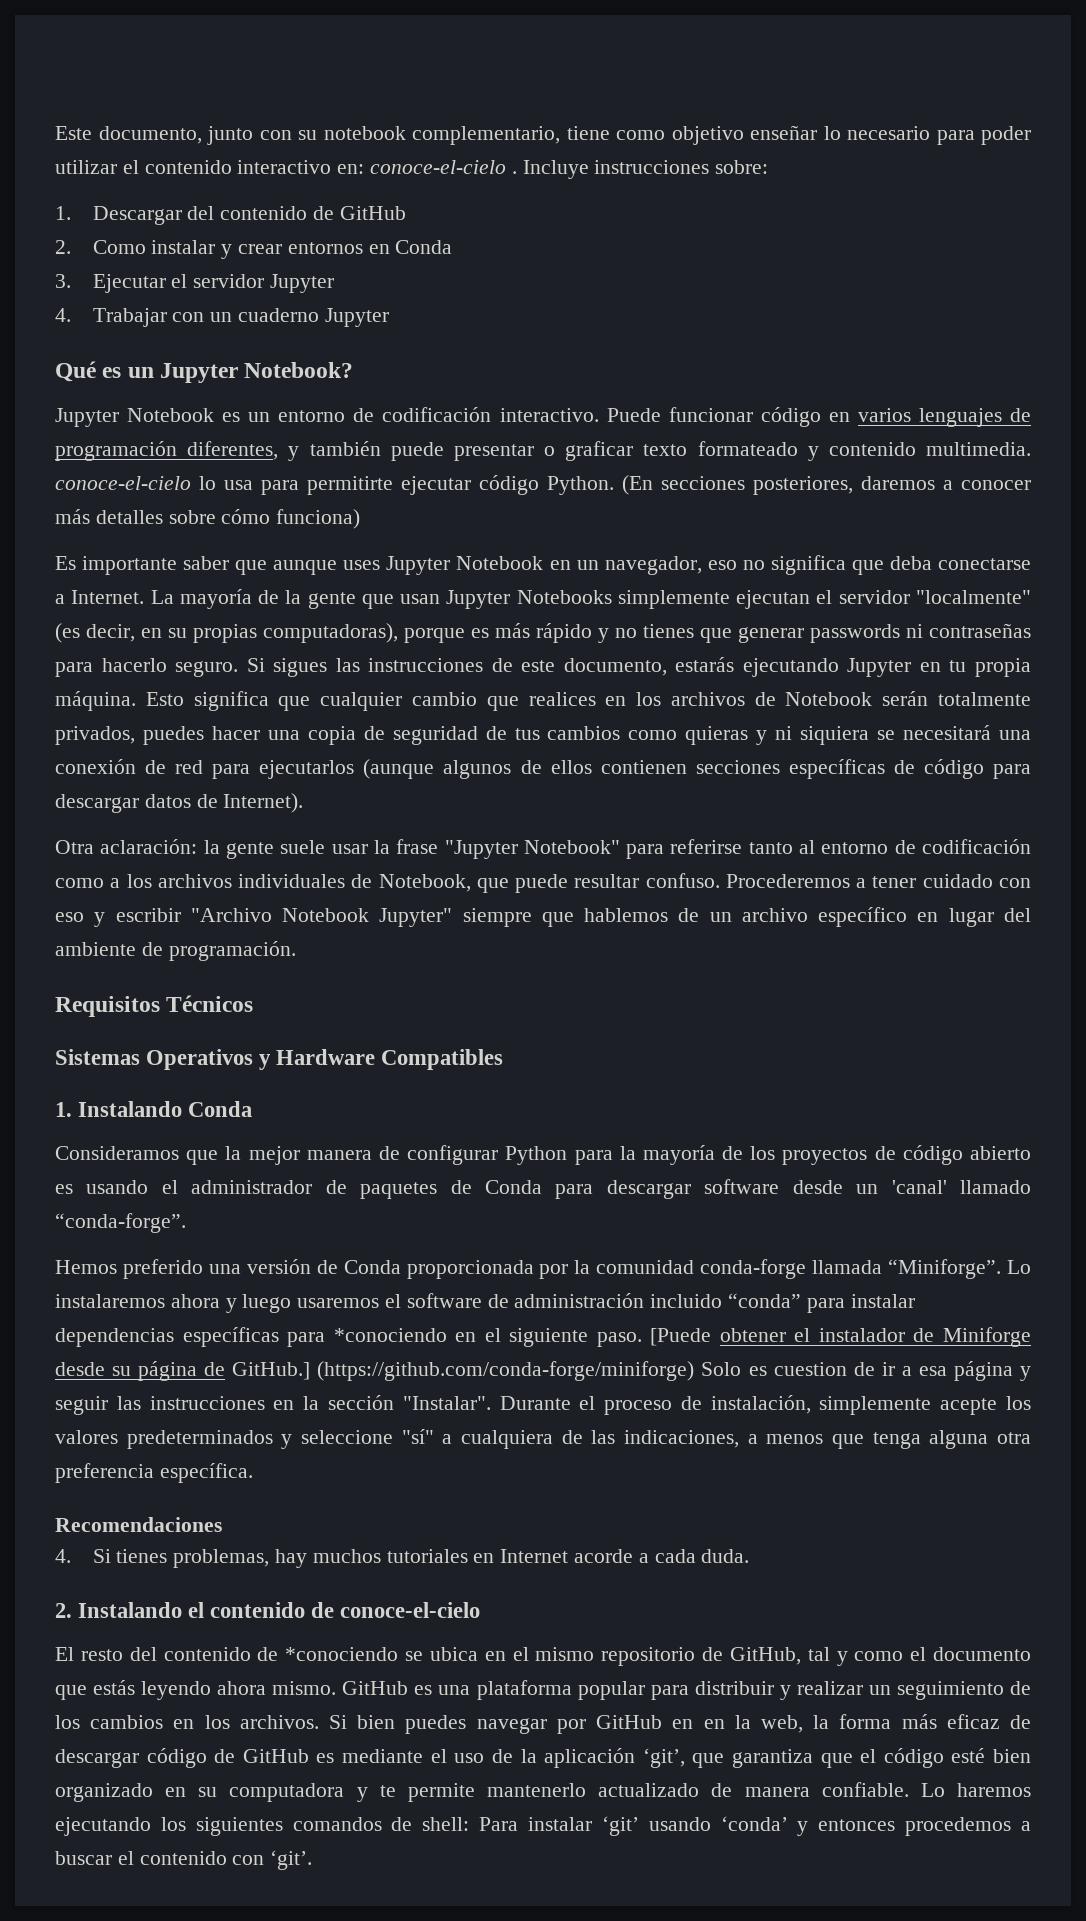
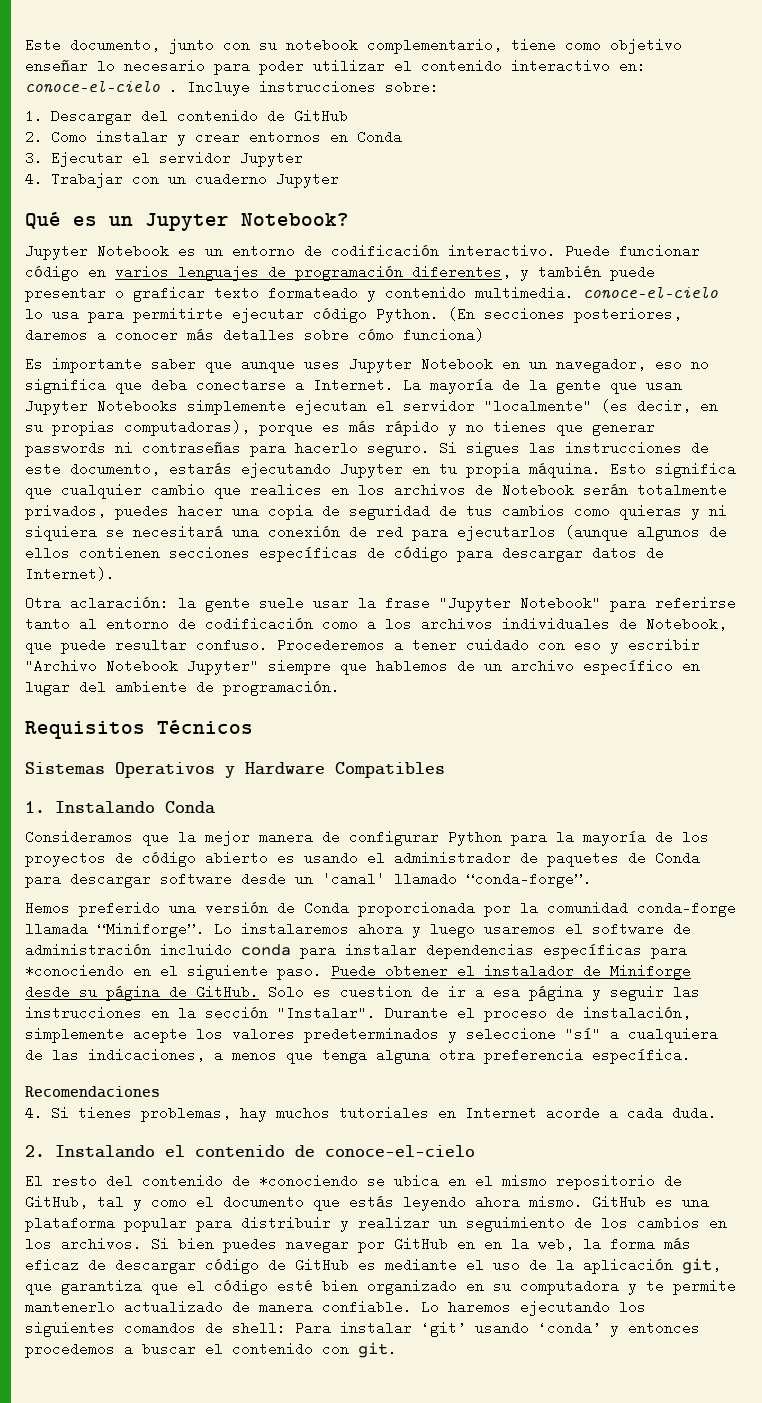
[728,1293,802,1308] “conda” -> [241,944,291,956] conda
[650,1328,712,1346] [Puede -> [331,964,376,978] Puede
[232,1361,695,1381] GitHub.] (https://github.com/conda-forge/miniforge) -> [196,985,259,999] GitHub.
[642,1748,685,1768] ‘git’, -> [682,1258,721,1274] git,
[270,1850,313,1870] ‘git’. -> [358,1342,397,1358] git.

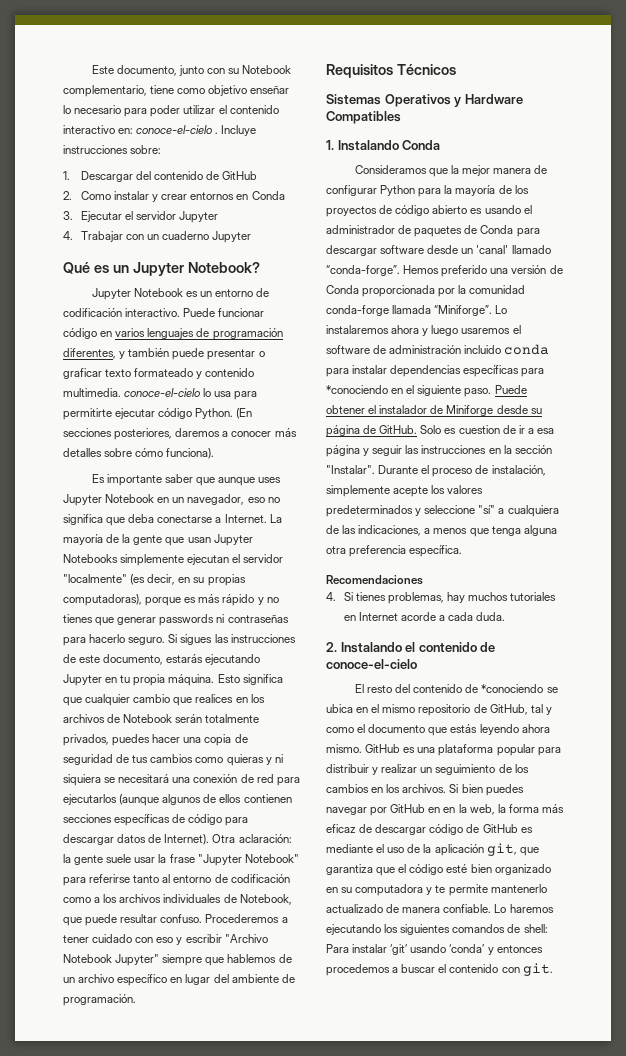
[286,38,358,52] notebook -> [242,65,292,74] Notebook
[403,328,484,342] funciona) -> [166,448,215,459] funciona).
(115, 574) // -> (210, 839) none
(592, 880) // -> (400, 270) none

